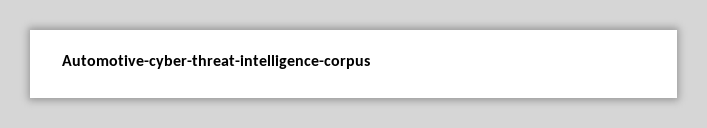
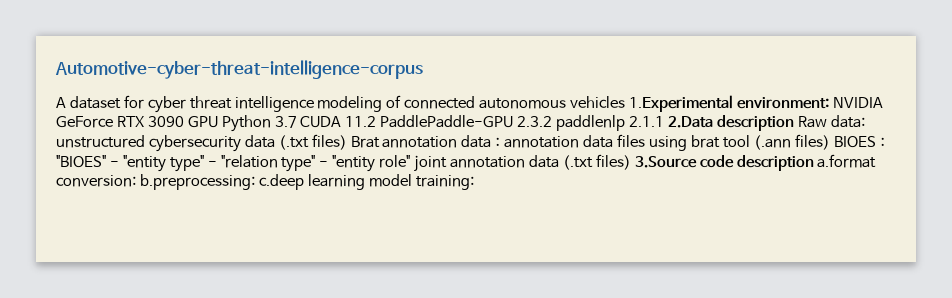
(370, 62) none -> [56,95,883,113] [56,115,865,132] [56,134,889,152] [56,154,877,172] [56,174,474,190] // A dataset for cyber threat intelligence modeling of connected autonomous vehicles 1.Experimental environment: NVIDIA GeForce RTX 3090 GPU Python 3.7 CUDA 11.2 PaddlePaddle-GPU 2.3.2 paddlenlp 2.1.1 2.Data description Raw data: unstructured cybersecurity data (.txt files) Brat annotation data：annotation data files using brat tool (.ann files) BIOES："BIOES" - "entity type" - "relation type" - "entity role" joint annotation data (.txt files) 3.Source code description a.format conversion: b.preprocessing: c.deep learning model training:

